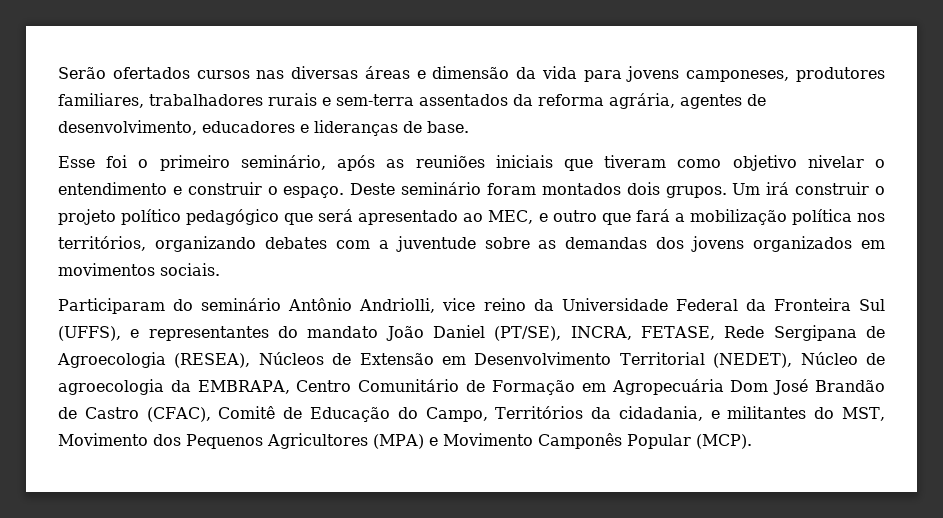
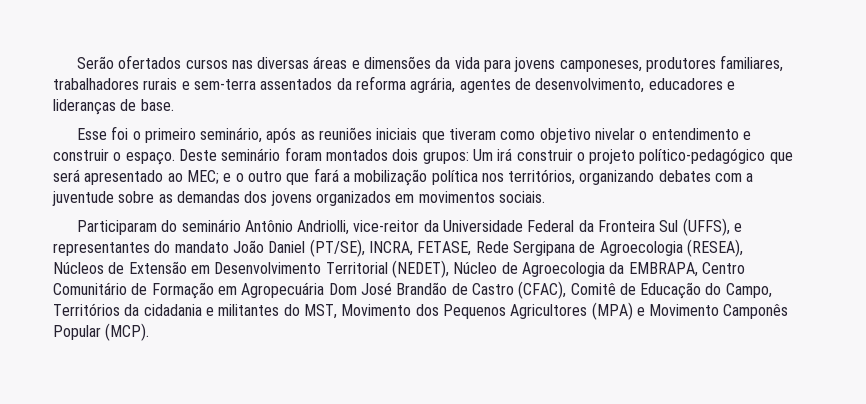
[432,66,510,79] dimensão -> [364,56,432,69] dimensões
[665,186,727,198] grupos. -> [422,151,469,164] grupos:
[121,209,280,225] político pedagógico -> [639,148,766,164] político-pedagógico
[488,210,548,224] MEC, e -> [186,170,244,184] MEC; e o
[442,298,526,311] vice reino -> [353,220,420,232] vice-reitor
[58,379,164,395] agroecologia -> [521,262,605,277] Agroecologia
[618,406,703,421] cidadania, -> [143,304,202,316] cidadania

